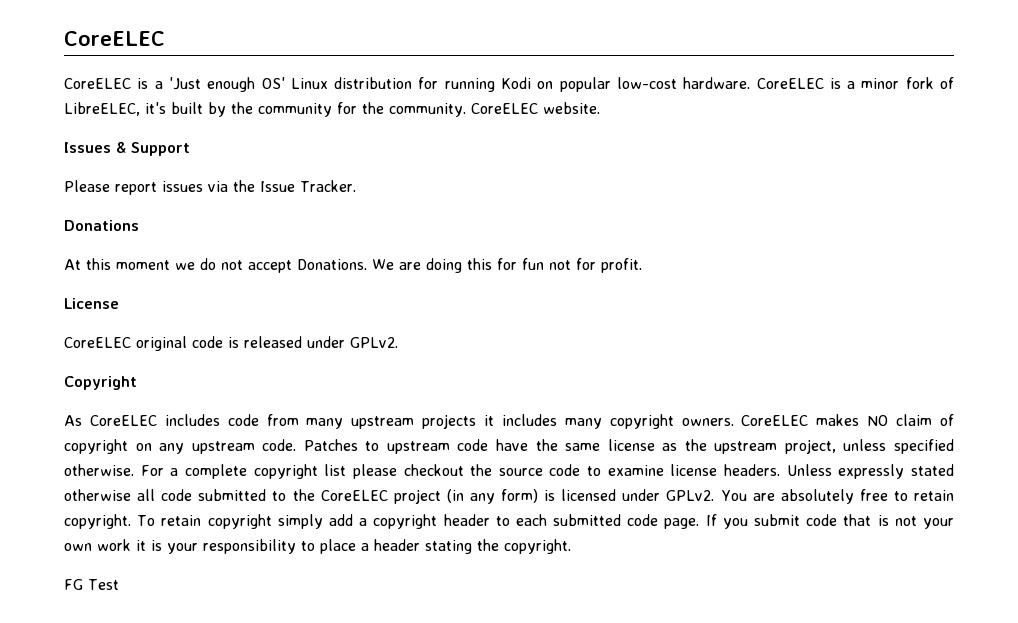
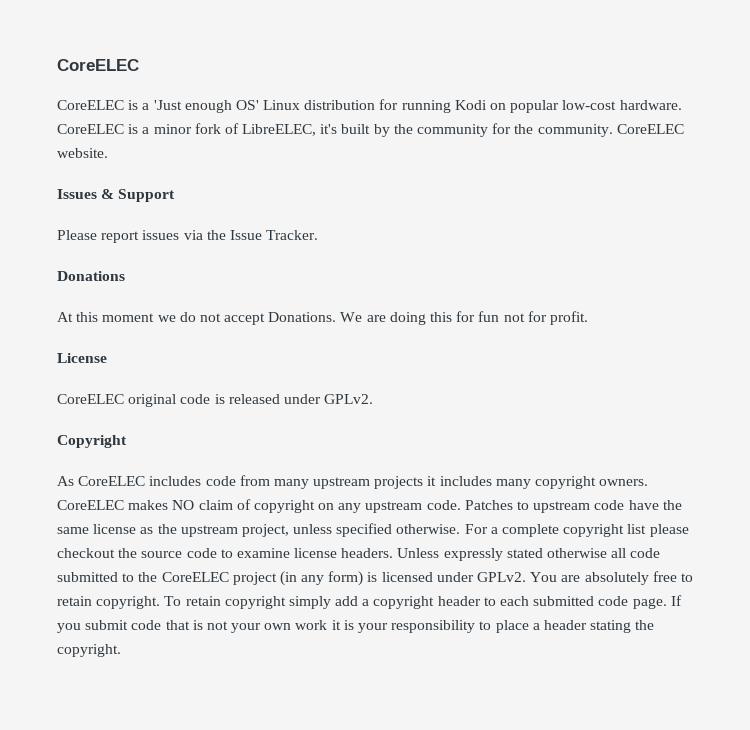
[64,579,119,590] // FG Test -> (121, 650) none

